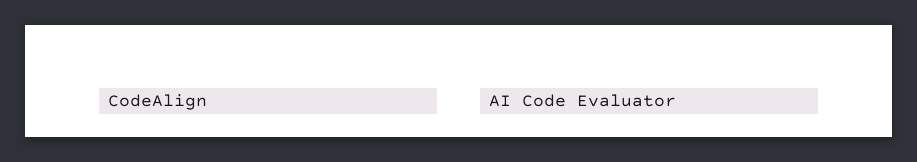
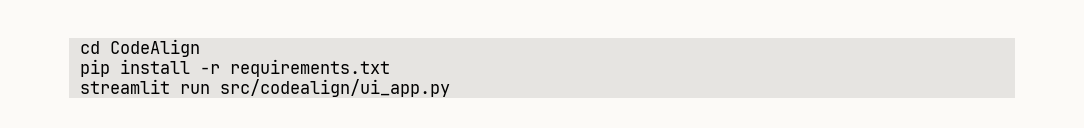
(108, 102) none -> [79,41,100,54] cd
[489,94,676,107] AI Code Evaluator -> [79,59,390,77] [79,79,450,97] pip install -r requirements.txt // streamlit run src/codealign/ui_app.py

